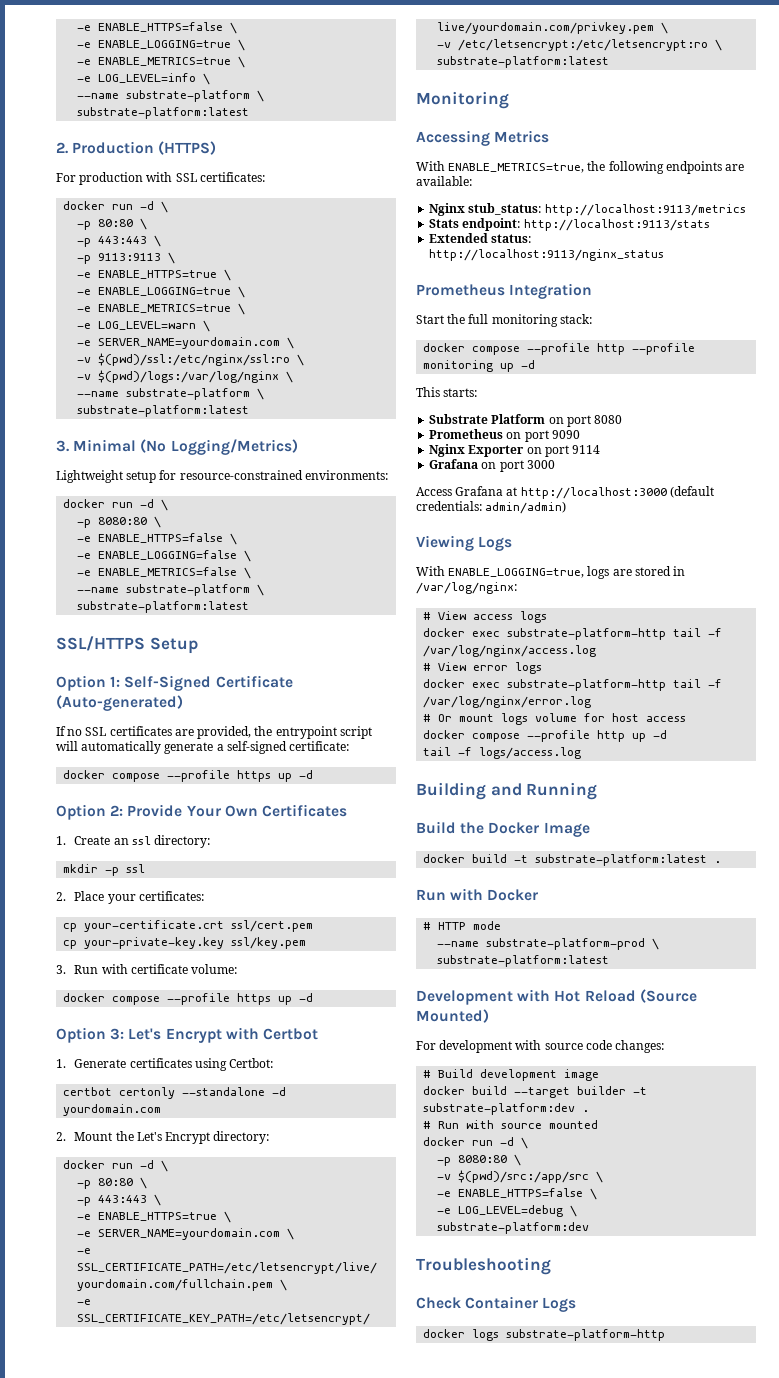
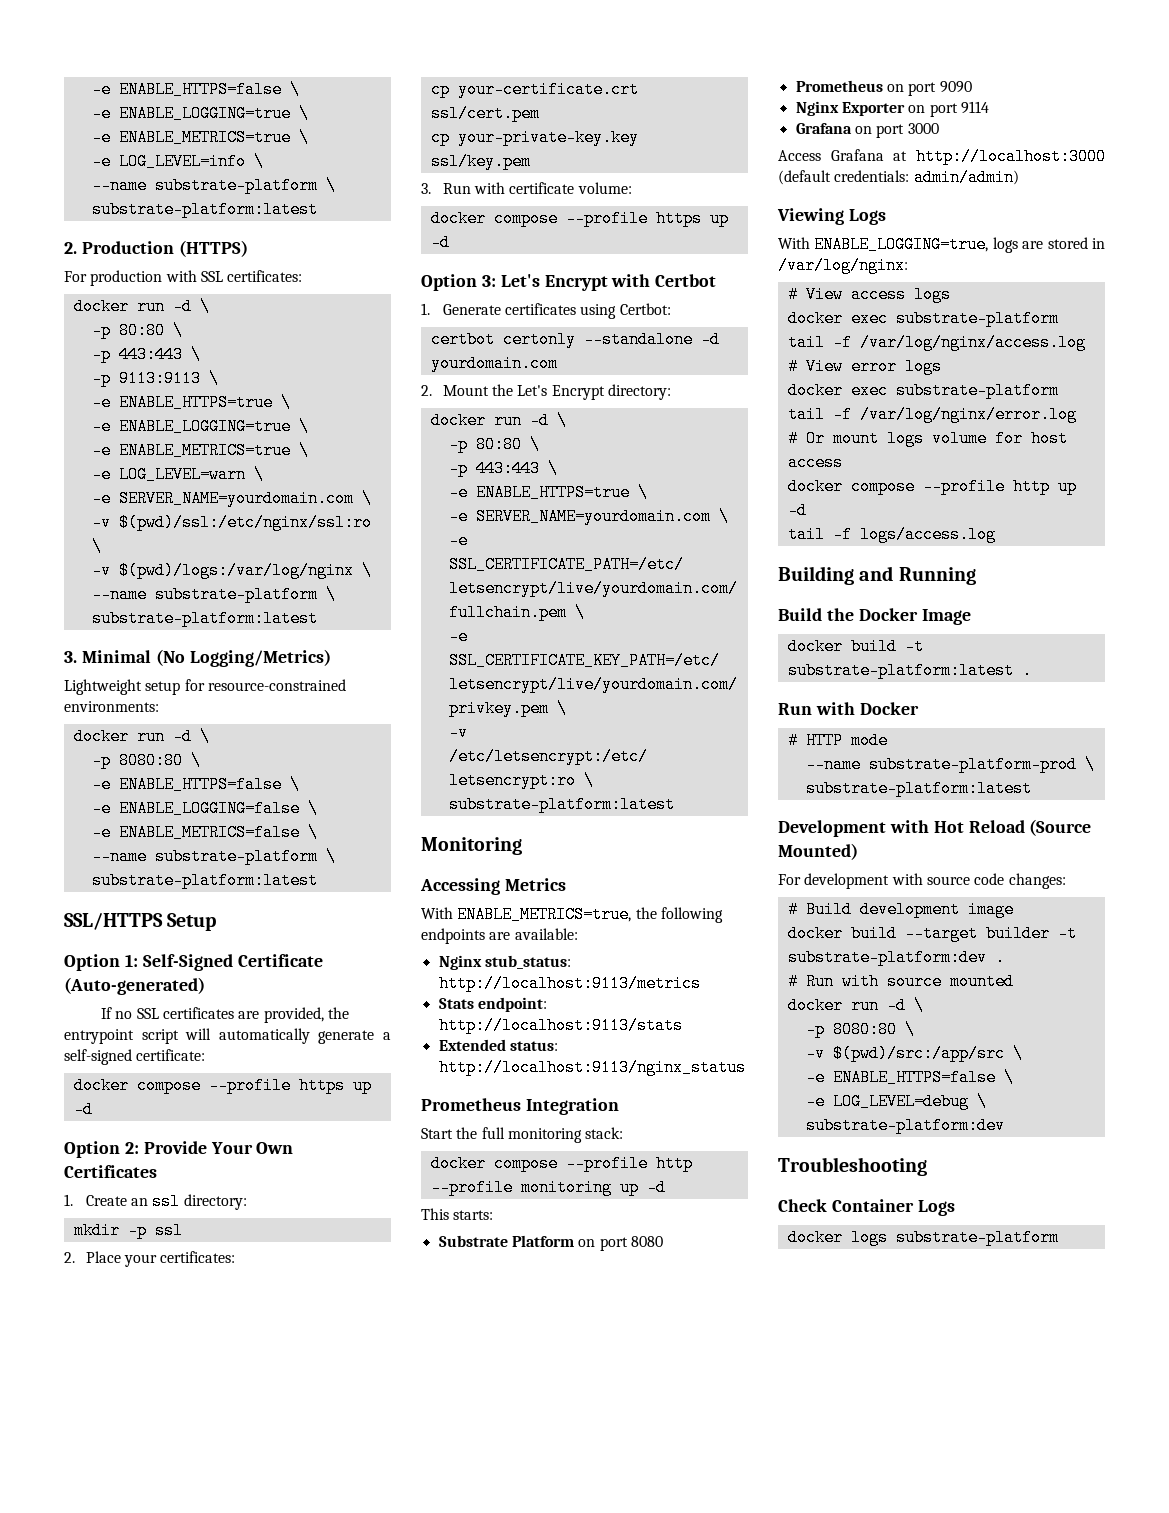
[507,628,667,640] substrate-platform-http -> [895,310,1059,327] substrate-platform
[507,679,667,691] substrate-platform-http -> [895,382,1059,399] substrate-platform
[506,1329,666,1341] substrate-platform-http -> [895,1229,1059,1246] substrate-platform

